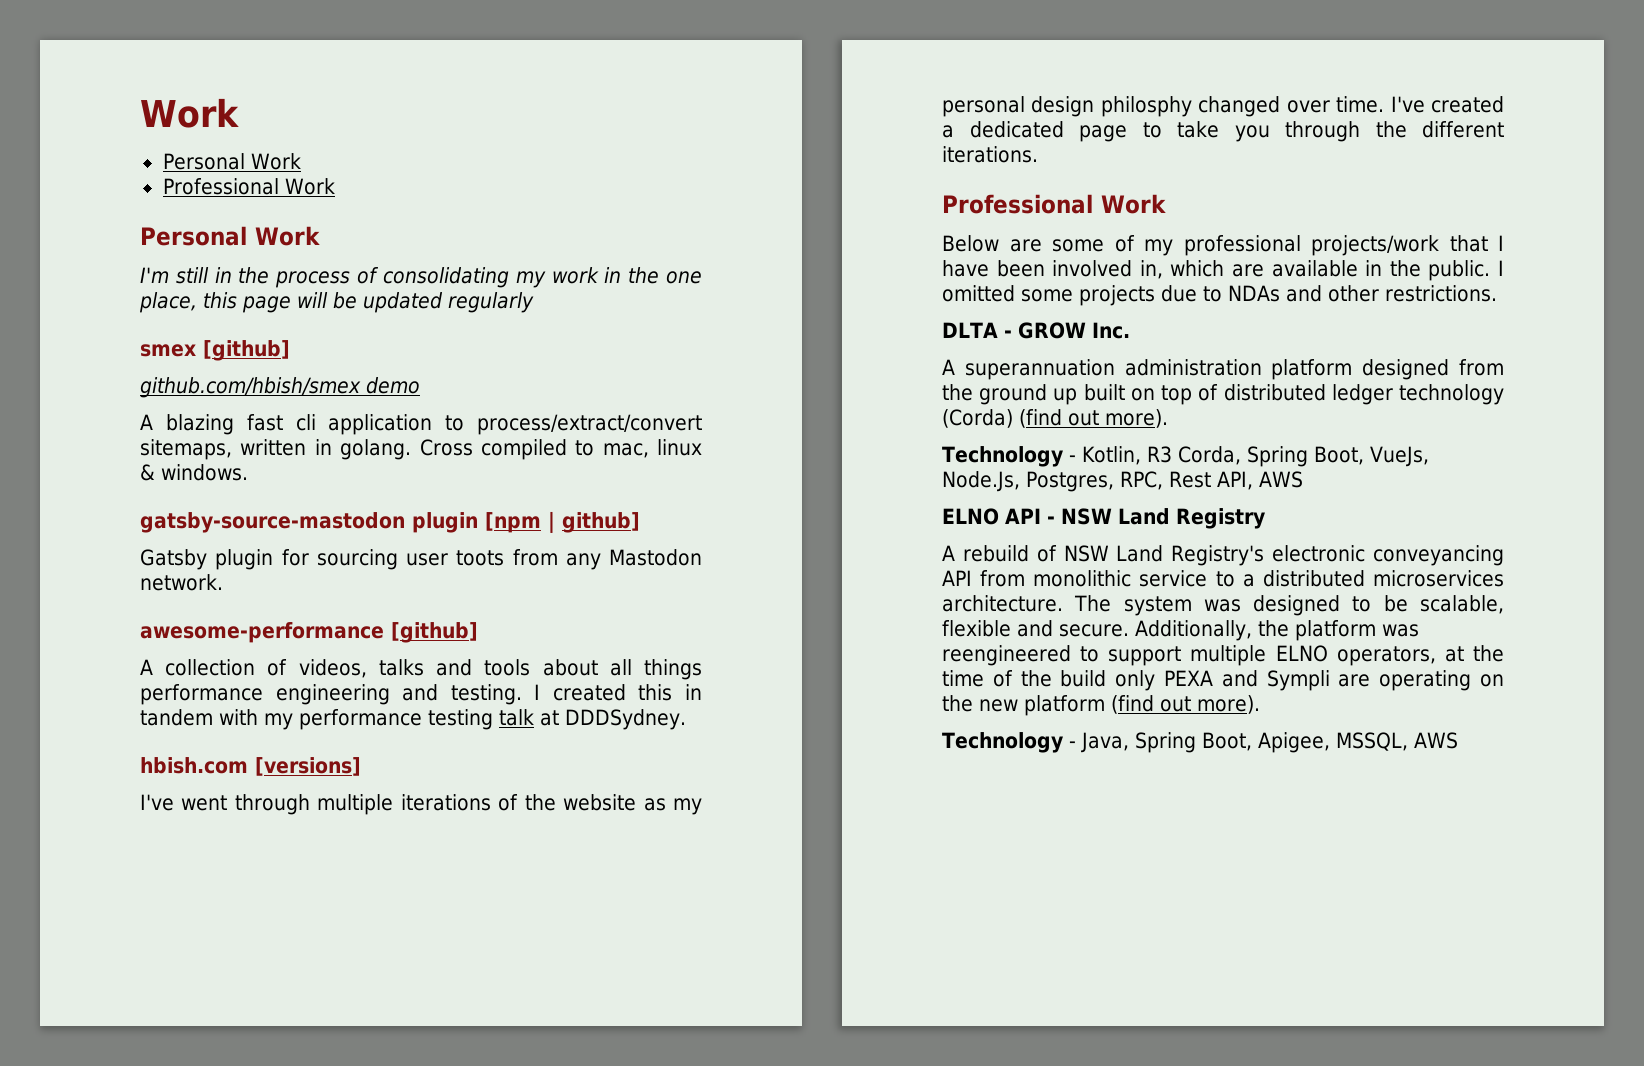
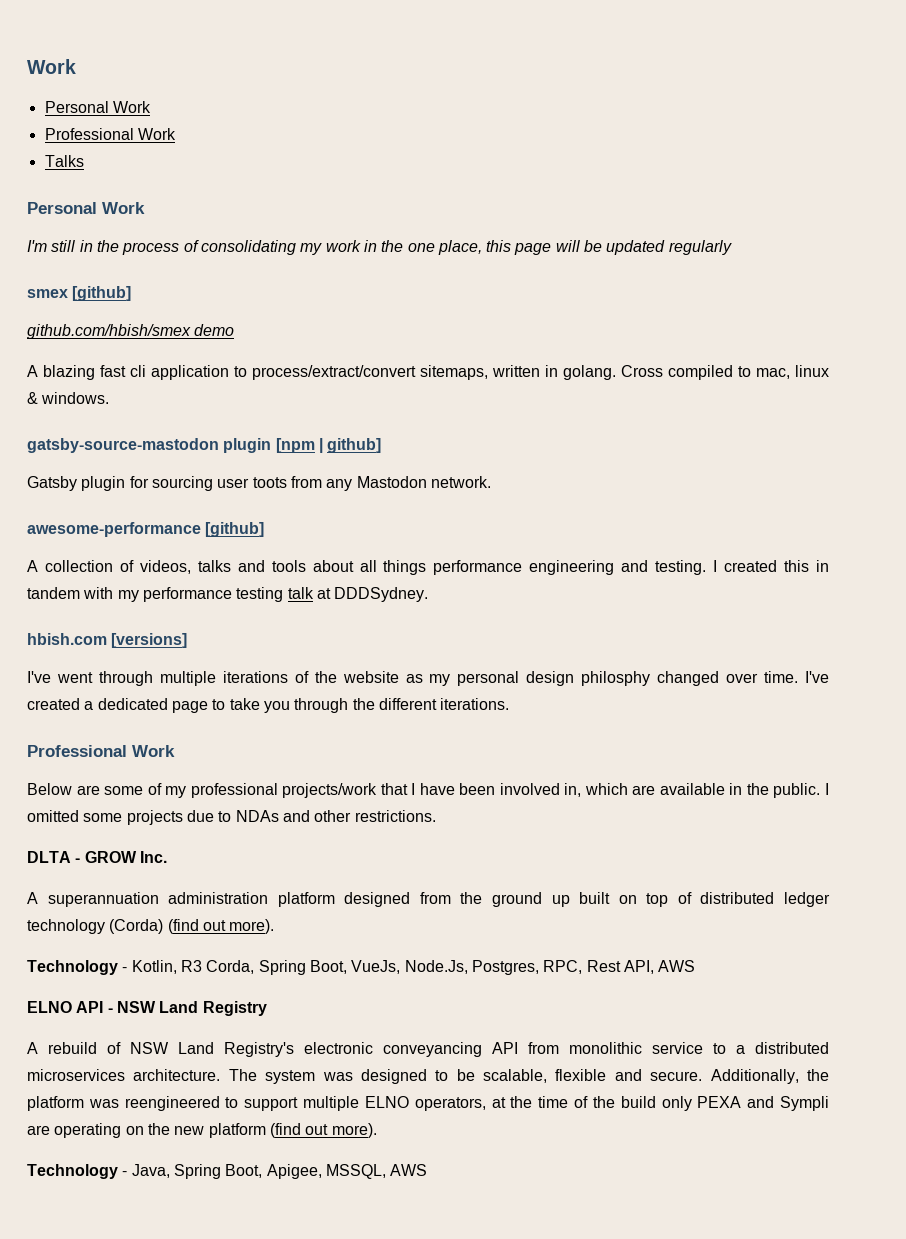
(335, 186) none -> [44,155,84,167] // Talks

